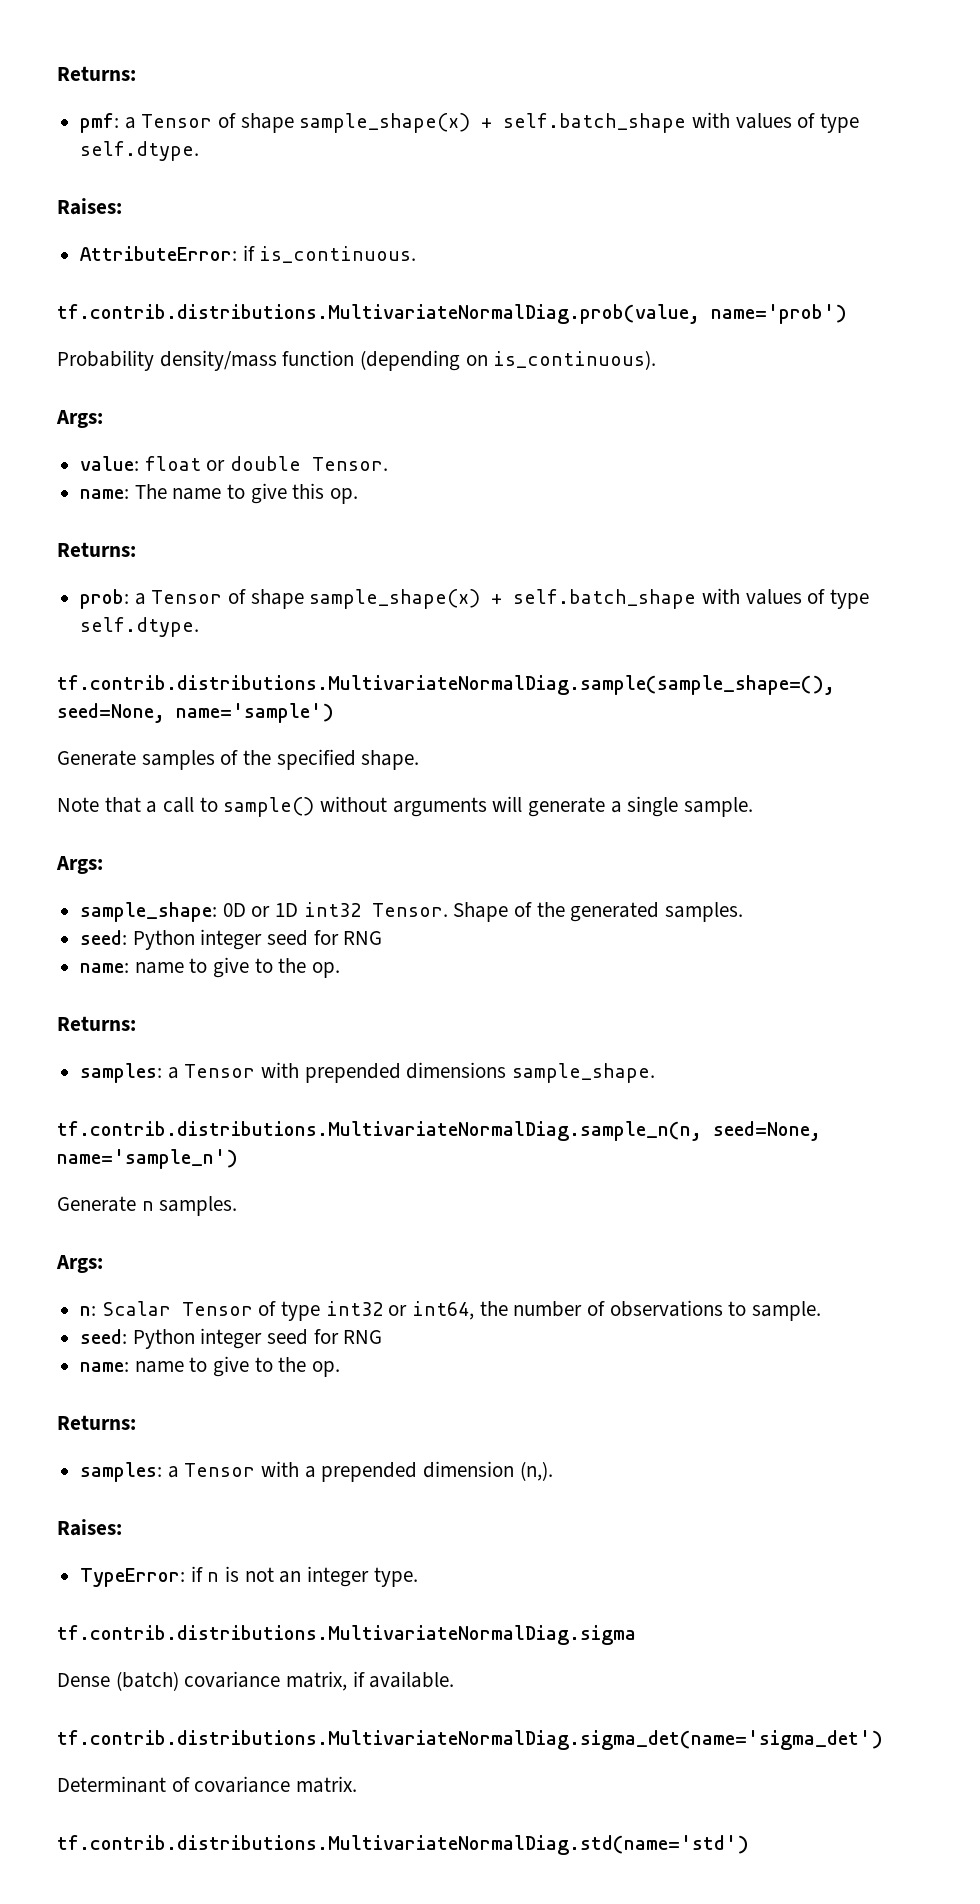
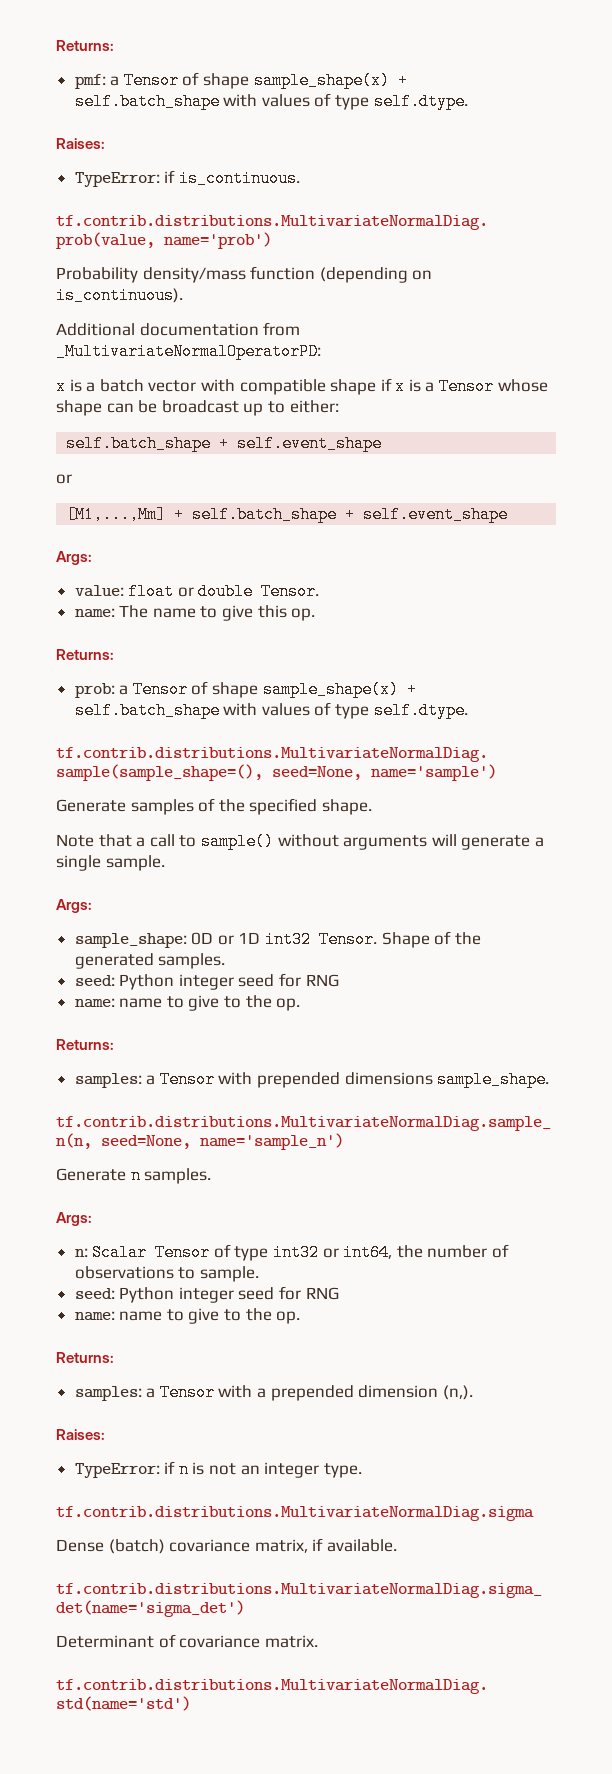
[80,246,238,261] AttributeError: -> [74,172,160,187] TypeError:
(657, 360) none -> [56,322,301,336] [56,343,321,360] [56,378,548,395] [56,400,339,416] [66,435,383,452] [56,474,72,484] [66,506,509,523] // Additional documentation from _MultivariateNormalOperatorPD: // x is a batch vector with compatible shape if x is a Tensor whose shape can be broadcast up to either: // self.batch_shape + self.event_shape // or // [M1,...,Mm] + self.batch_shape + self.event_shape

